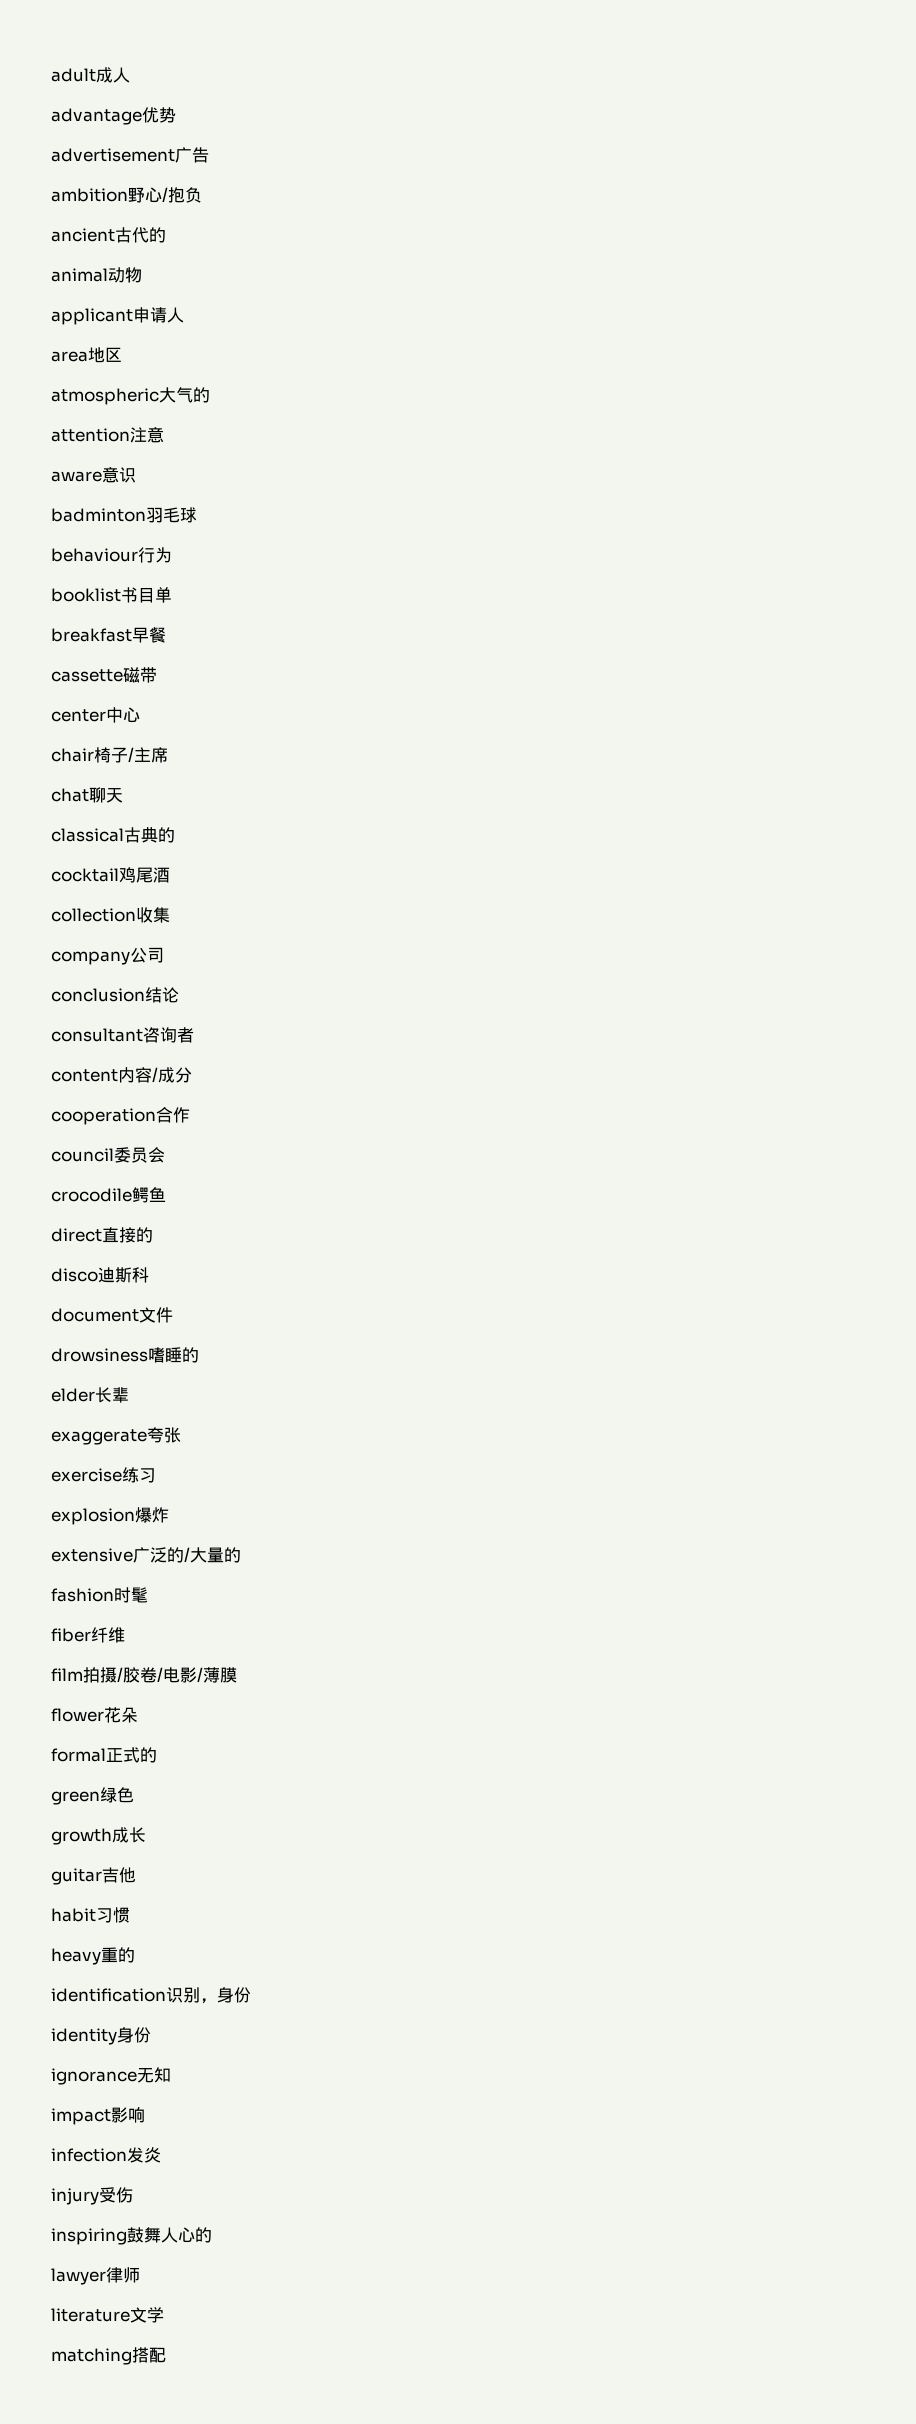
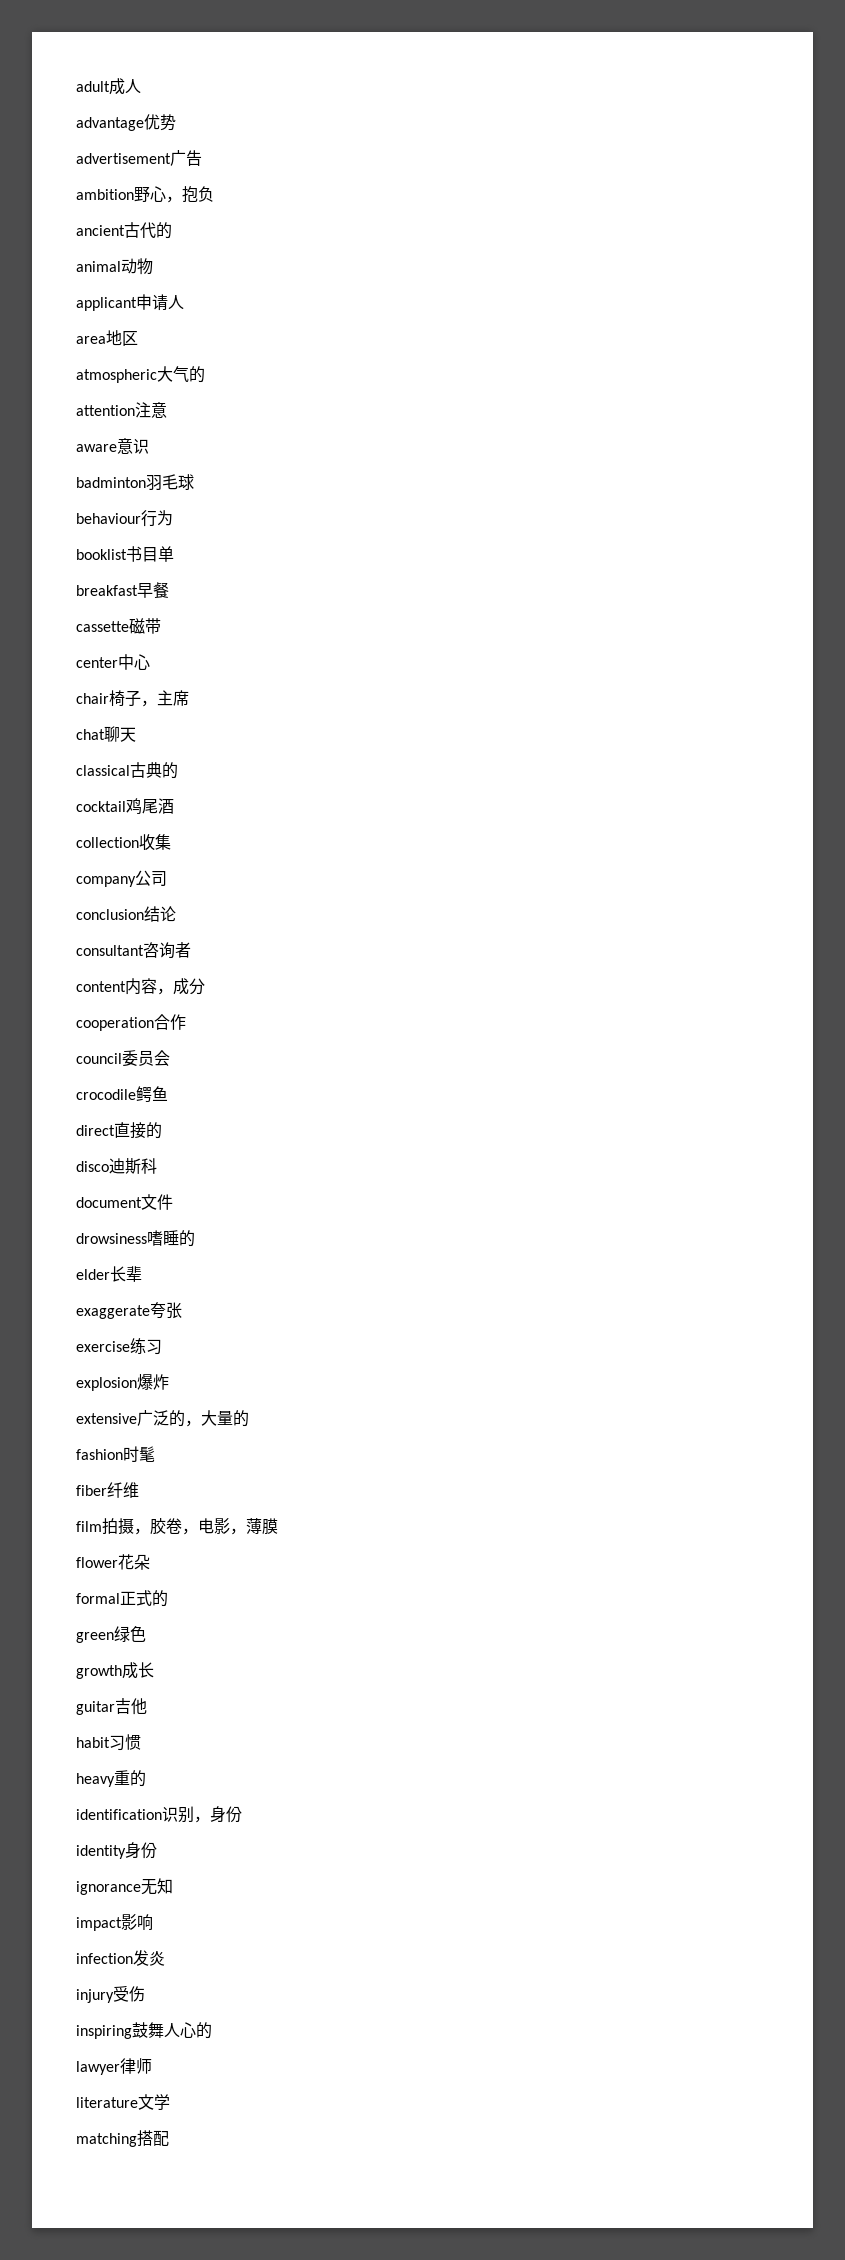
[162,187,168,203] / -> [166,196,182,203] ，
[128,747,134,763] / -> [141,700,157,707] ，
[152,1067,158,1083] / -> [157,988,173,995] ，
[184,1547,190,1563] / -> [185,1420,201,1427] ，
[117,1667,203,1683] /胶卷/电影/ -> [134,1518,246,1535] ，胶卷，电影，

